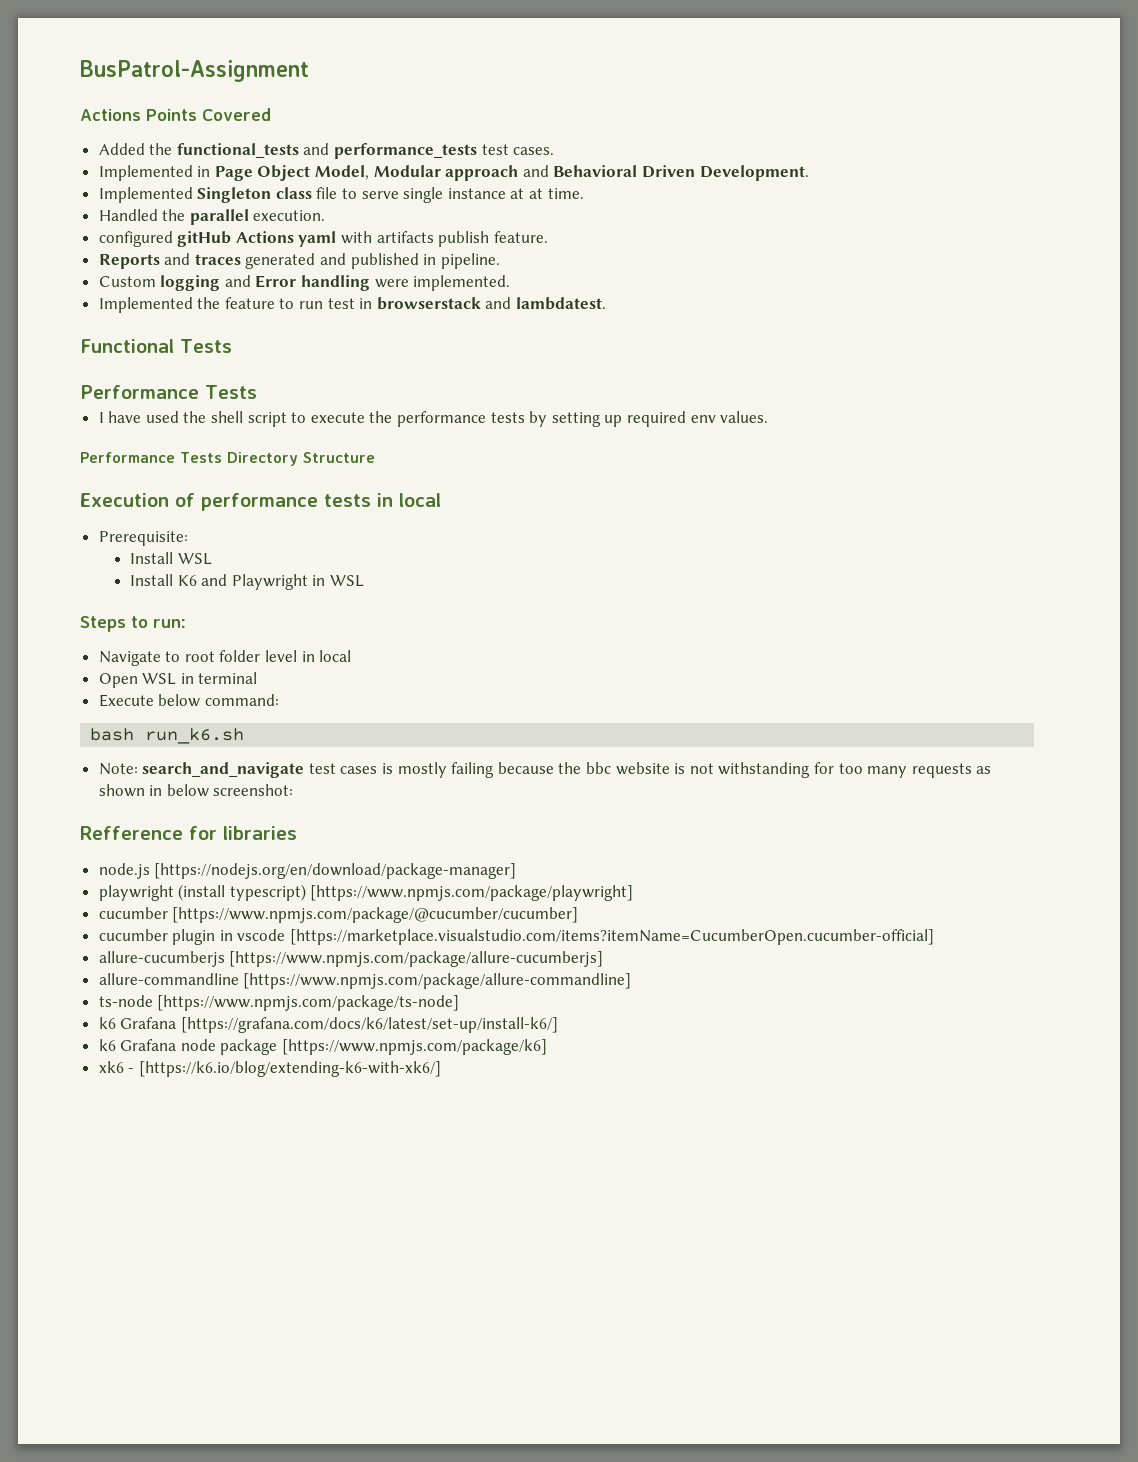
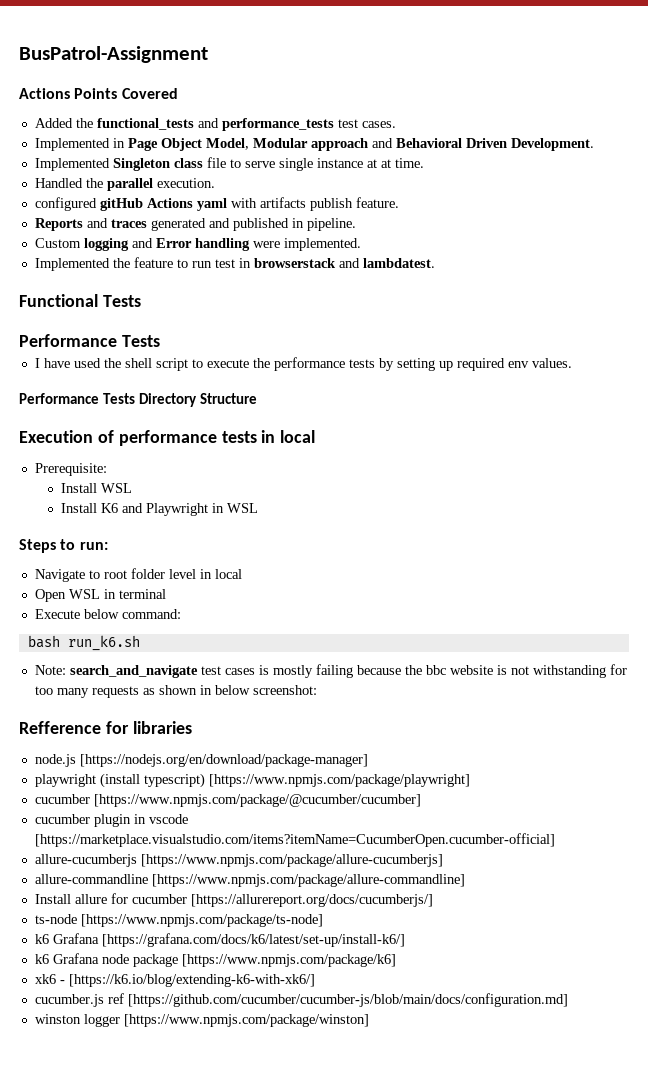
(632, 981) none -> [34,893,433,907] // Install allure for cucumber [https://allurereport.org/docs/cucumberjs/]
(441, 1069) none -> [34,993,568,1007] [34,1014,369,1027] // cucumber.js ref [https://github.com/cucumber/cucumber-js/blob/main/docs/configuration.md] // winston logger [https://www.npmjs.com/package/winston]

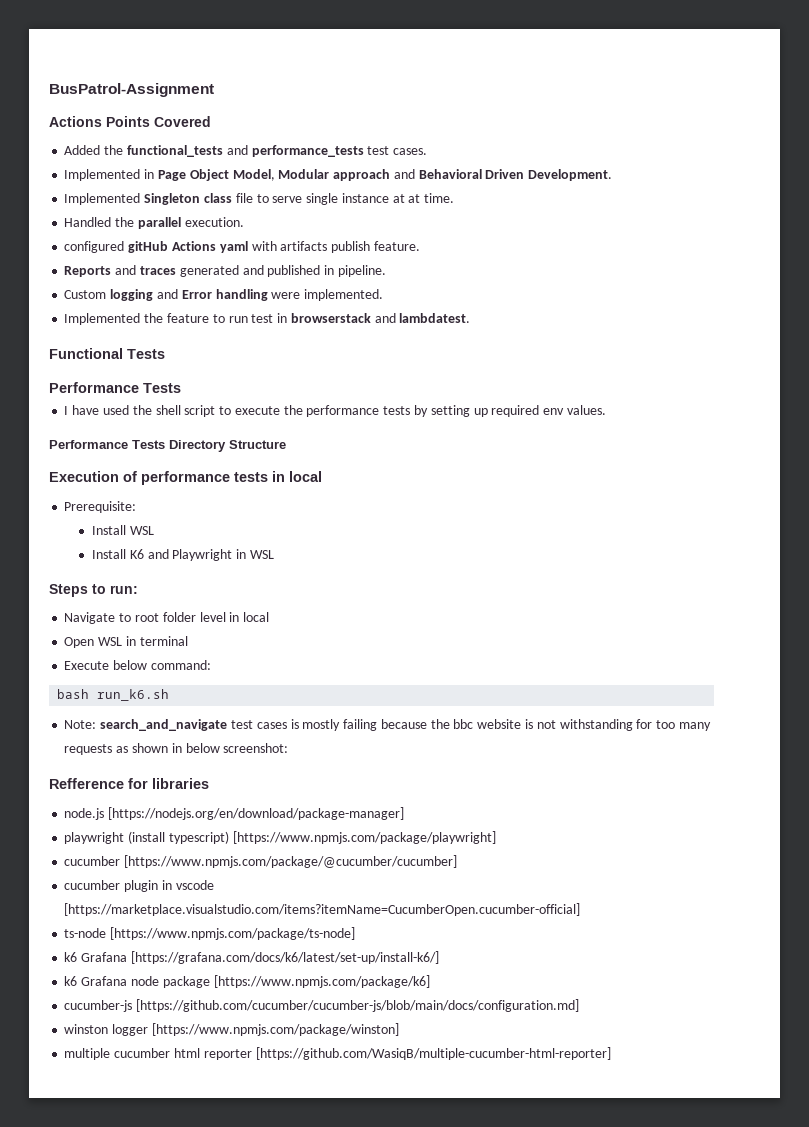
[34,854,443,867] [34,874,465,887] [34,893,433,907] // allure-cucumberjs [https://www.npmjs.com/package/allure-cucumberjs] // allure-commandline [https://www.npmjs.com/package/allure-commandline] // Install allure for cucumber [https://allurereport.org/docs/cucumberjs/] -> (581, 909) none
[34,974,315,987] [34,993,124,1007] xk6 - [https://k6.io/blog/extending-k6-with-xk6/] // cucumber.js ref -> [64,1000,133,1012] cucumber-js
(369, 1020) none -> [64,1047,611,1060] // multiple cucumber html reporter [https://github.com/WasiqB/multiple-cucumber-html-reporter]

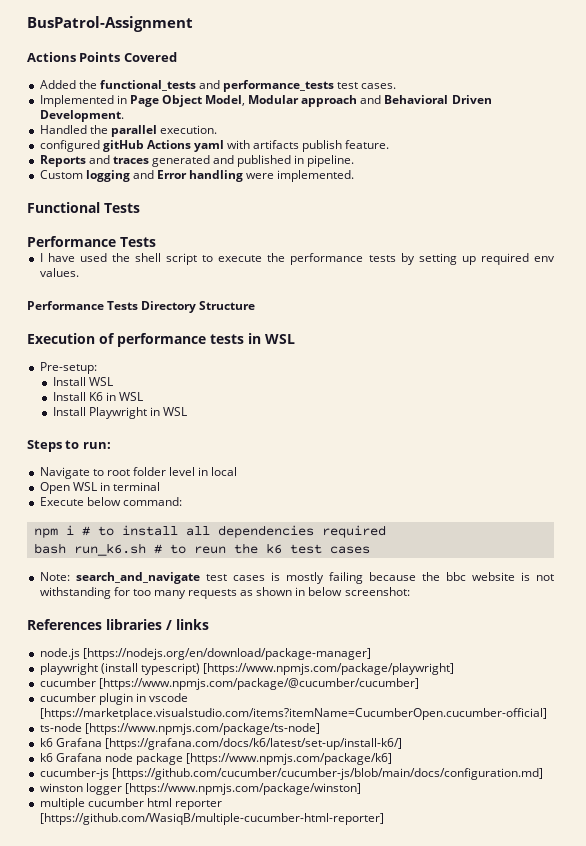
[64,193,455,205] // Implemented Singleton class file to serve single instance at at time. -> (124, 116) none
[64,313,471,325] // Implemented the feature to run test in browserstack and lambdatest. -> (355, 176) none
[289,471,322,482] [64,501,137,513] local // Prerequisite: -> [265,334,295,344] [39,362,97,374] WSL // Pre-setup:
[147,549,169,559] and -> [105,392,143,401] [52,407,86,416] in WSL // Install
[57,689,170,701] bash run_k6.sh -> [33,525,386,538] [33,543,370,556] npm i # to install all dependencies required // bash run_k6.sh # to reun the k6 test cases
[49,778,148,789] Refference for -> [27,619,102,630] References
(209, 783) none -> [166,619,209,630] / links

